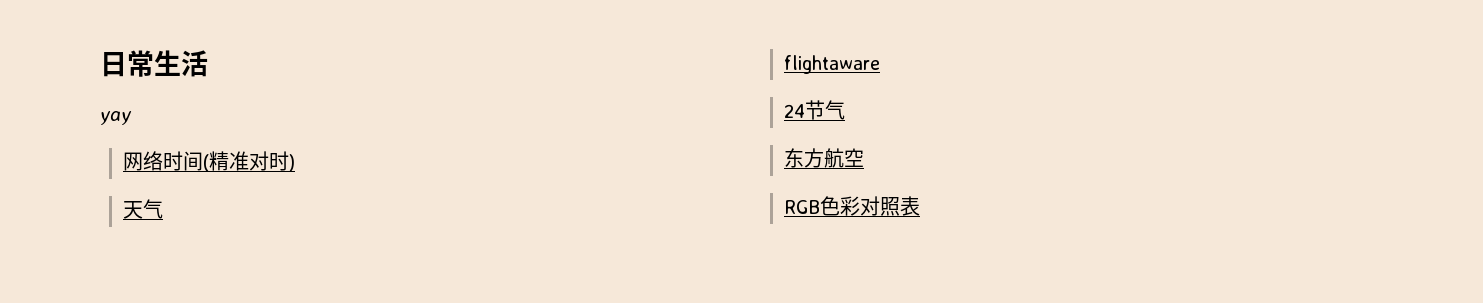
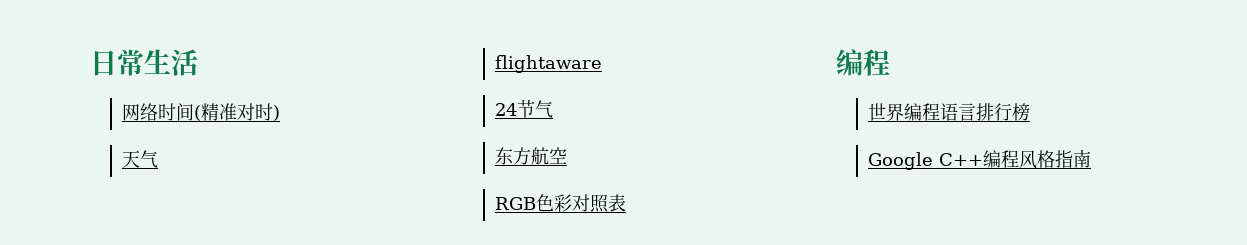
[100,111,132,125] // yay -> (198, 62) none
(920, 206) none -> [836,49,890,76] [868,103,1031,121] [868,149,1092,170] // 编程 // 世界编程语言排行榜 // Google C++编程风格指南

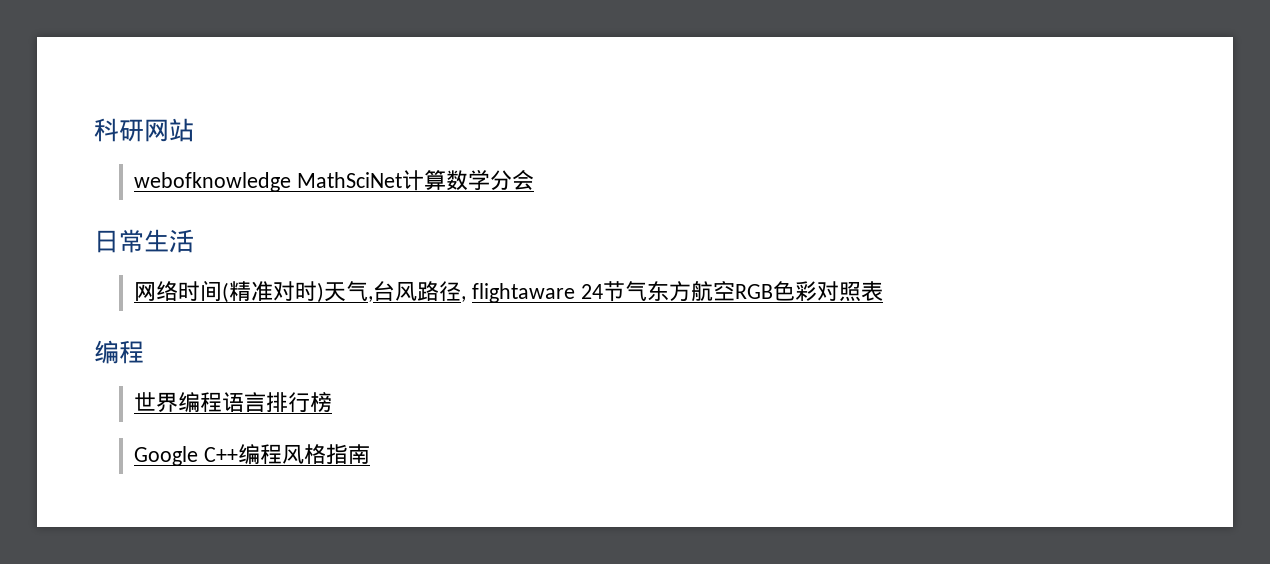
(90, 63) none -> [94,118,194,142] [134,170,535,192] 科研网站 // webofknowledge MathSciNet计算数学分会 //
(281, 113) // -> (325, 292) none
(159, 159) // -> [368,281,467,302] ,台风路径,
(603, 64) // -> (576, 293) none
(554, 109) // -> (647, 291) none
(568, 155) // -> (735, 291) none

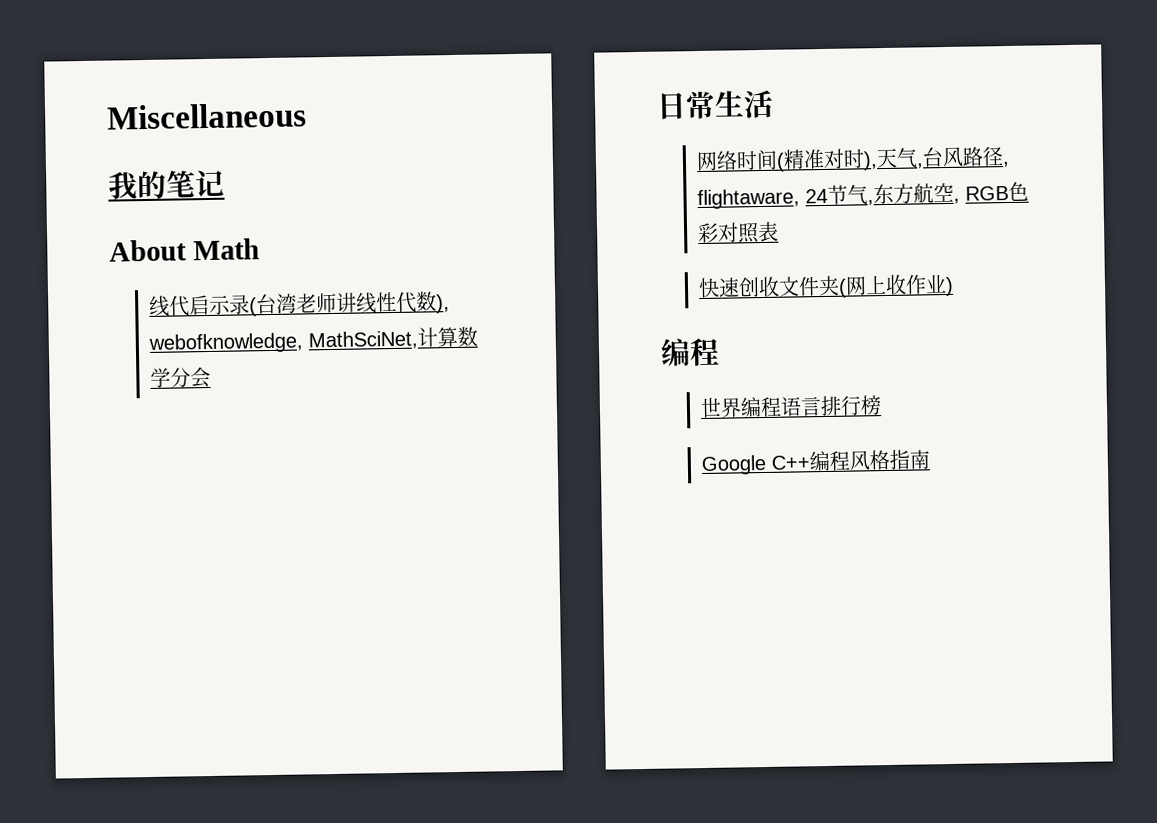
[94,118,194,142] [134,172,403,192] 科研网站 // webofknowledge MathSciNet -> [106,102,307,130] [108,169,225,201] [109,238,260,262] [149,291,451,317] [148,330,419,354] Miscellaneous // 我的笔记 // About Math // 线代启示录(台湾老师讲线性代数), webofknowledge, MathSciNet,
[317,282,325,303] ) -> [863,151,879,171] ),
[472,283,576,303] flightaware -> [697,188,801,210] flightaware,
(647, 291) none -> [867,199,875,206] ,
(735, 291) none -> [953,197,961,204] ,
(883, 291) none -> [698,274,955,299] // 快速创收文件夹(网上收作业)

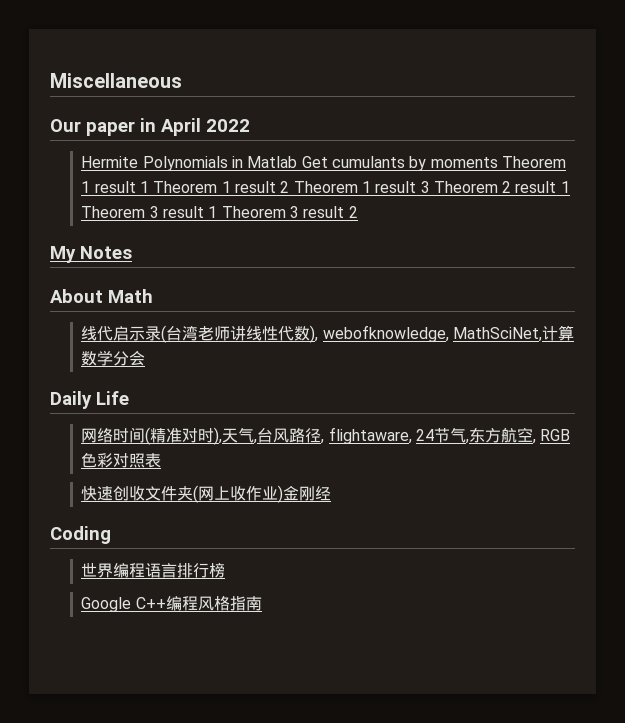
[108,169,225,201] 我的笔记 -> [50,118,250,136] [81,156,566,171] [81,181,570,193] [81,206,358,218] [50,246,132,263] Our paper in April 2022 // Hermite Polynomials in Matlab Get cumulants by moments Theorem 1 result 1 Theorem 1 result 2 Theorem 1 result 3 Theorem 2 result 1 Theorem 3 result 1 Theorem 3 result 2 // My Notes
[656,89,774,120] 日常生活 -> [50,391,129,409] Daily Life
[660,337,720,367] // 编程 -> [283,486,332,501] [50,526,111,544] 金刚经 // Coding

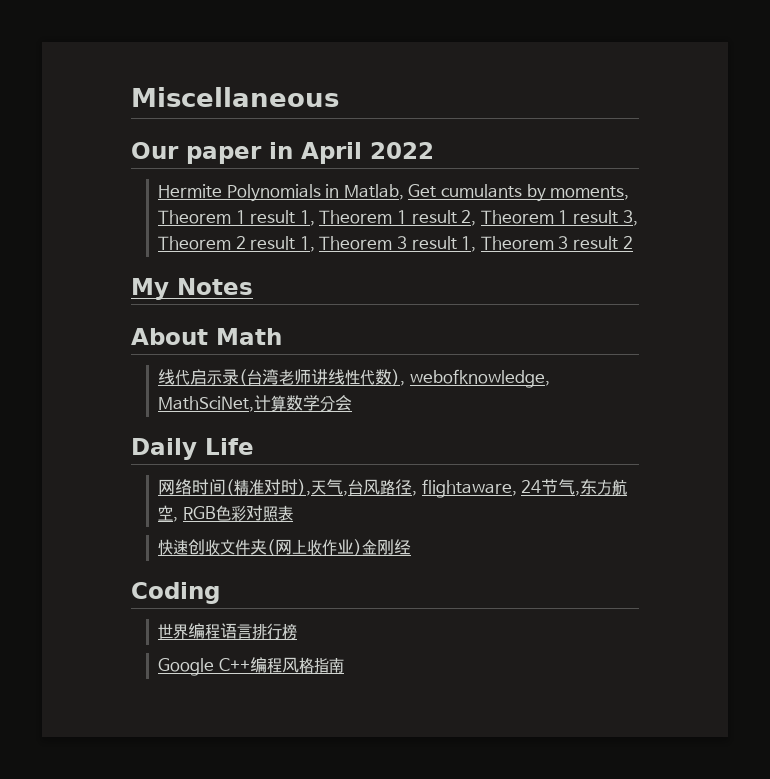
[247,156,298,168] Matlab -> [343,184,404,200] Matlab,
[430,156,566,168] [81,181,430,193] moments Theorem 1 result 1 Theorem 1 result 2 Theorem 1 result 3 -> [550,186,630,200] [158,210,638,226] moments, Theorem 1 result 1, Theorem 1 result 2, Theorem 1 result 3,
[560,181,570,193] [81,206,218,218] 1 Theorem 3 result 1 -> [299,236,477,252] 1, Theorem 3 result 1,

